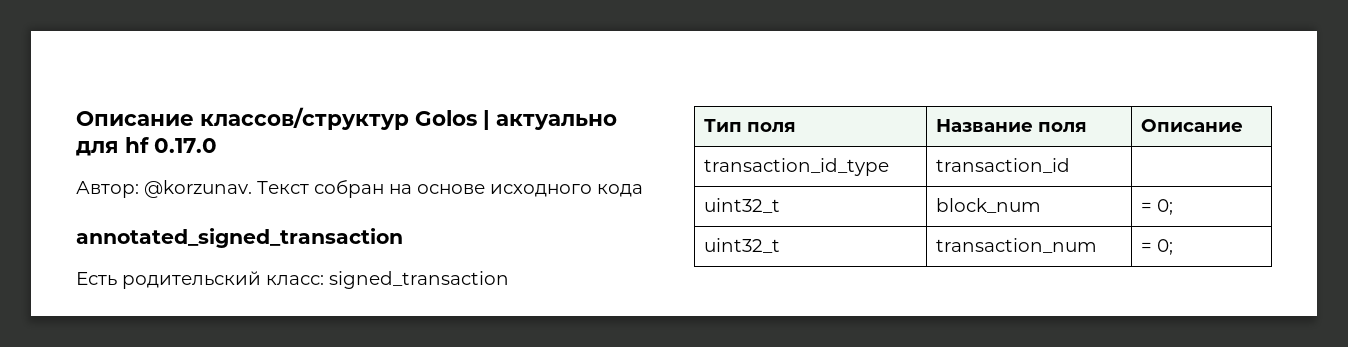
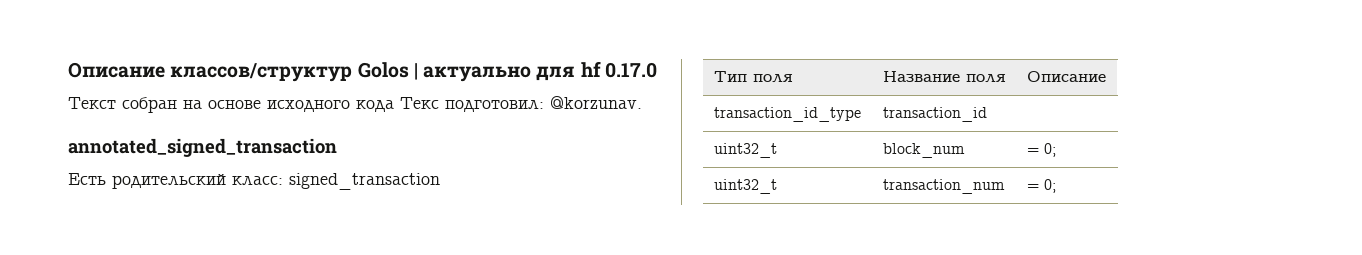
[76,180,252,198] Автор: @korzunav. -> (657, 70) none
(643, 190) none -> [400,96,642,112] Текс подготовил: @korzunav.

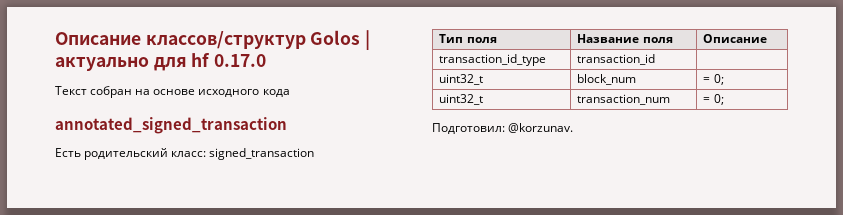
[400,96,642,112] Текс подготовил: @korzunav. -> (290, 93) none
(1056, 186) none -> [432,123,574,134] // Подготовил: @korzunav.

